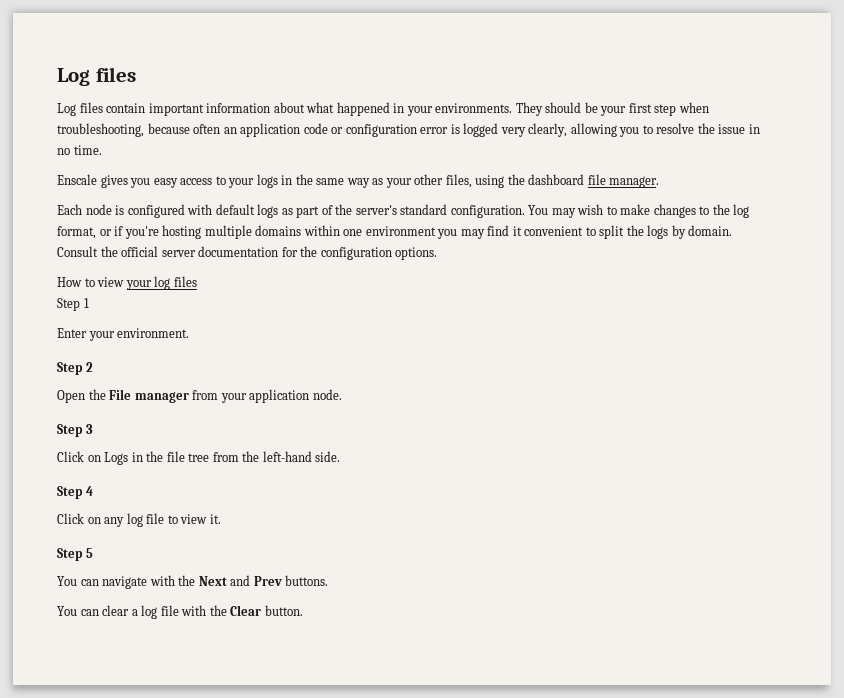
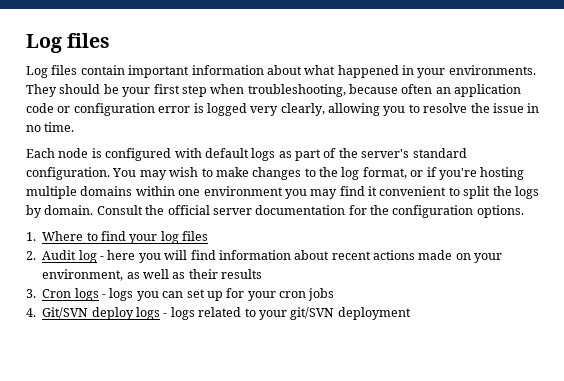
[57,174,660,188] // Enscale gives you easy access to your logs in the same way as your other files, using the dashboard file manager. -> (75, 127) none
[57,277,125,287] How to view -> [26,231,126,241] 1. Where to find
[57,298,89,311] [57,328,190,341] [57,362,93,375] [57,389,342,403] [57,424,93,437] [57,451,341,465] [57,486,93,499] [57,513,221,527] [57,548,93,561] [57,575,329,589] [57,605,303,619] Step 1 // Enter your environment. // Step 2 // Open the File manager from your application node. // Step 3 // Click on Logs in the file tree from the left-hand side. // Step 4 // Click on any log file to view it. // Step 5 // You can navigate with the Next and Prev buttons. // You can clear a log file with the Clear button. -> [26,250,503,263] [42,269,263,281] [26,288,335,301] [26,307,411,320] 2. Audit log - here you will find information about recent actions made on your environment, as well as their results // 3. Cron logs - logs you can set up for your cron jobs // 4. Git/SVN deploy logs - logs related to your git/SVN deployment

